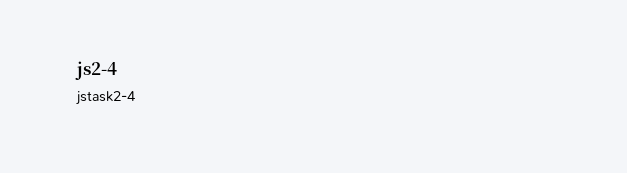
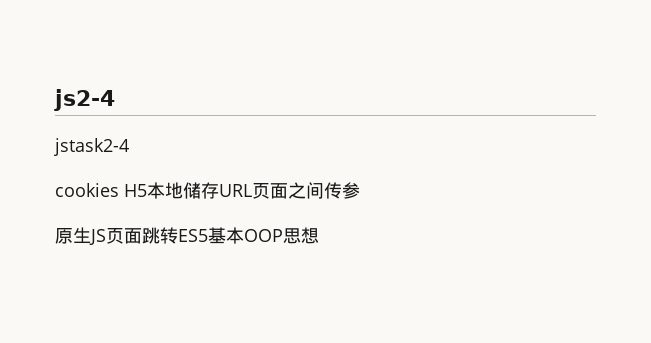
(136, 98) none -> [55,182,360,199] [55,227,319,245] // cookies H5本地储存URL页面之间传参 // 原生JS页面跳转ES5基本OOP思想

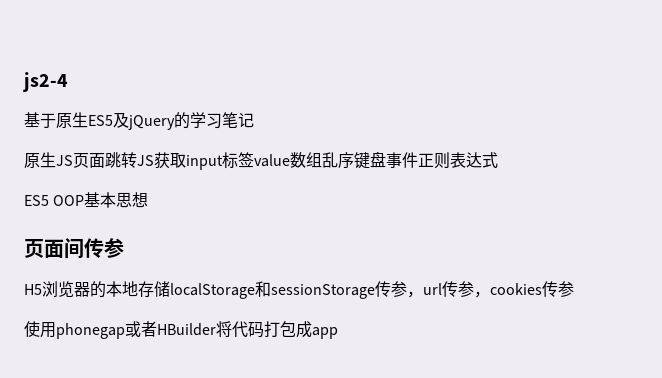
[54,138,129,156] [55,182,360,199] [55,227,319,245] jstask2-4 // cookies H5本地储存URL页面之间传参 // 原生JS页面跳转ES5基本OOP思想 -> [24,112,254,130] [24,151,498,170] [24,192,149,208] [24,238,124,259] [24,281,574,299] [24,321,338,339] 基于原生ES5及jQuery的学习笔记 // 原生JS页面跳转JS获取input标签value数组乱序键盘事件正则表达式 // ES5 OOP基本思想 // 页面间传参 // H5浏览器的本地存储localStorage和sessionStorage传参，url传参，cookies传参 // 使用phonegap或者HBuilder将代码打包成app

